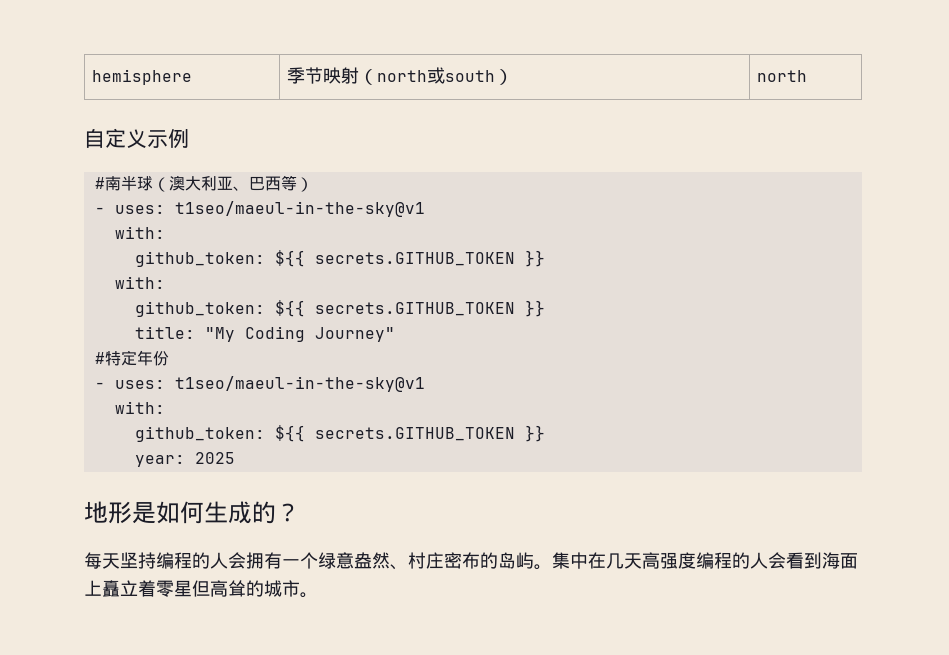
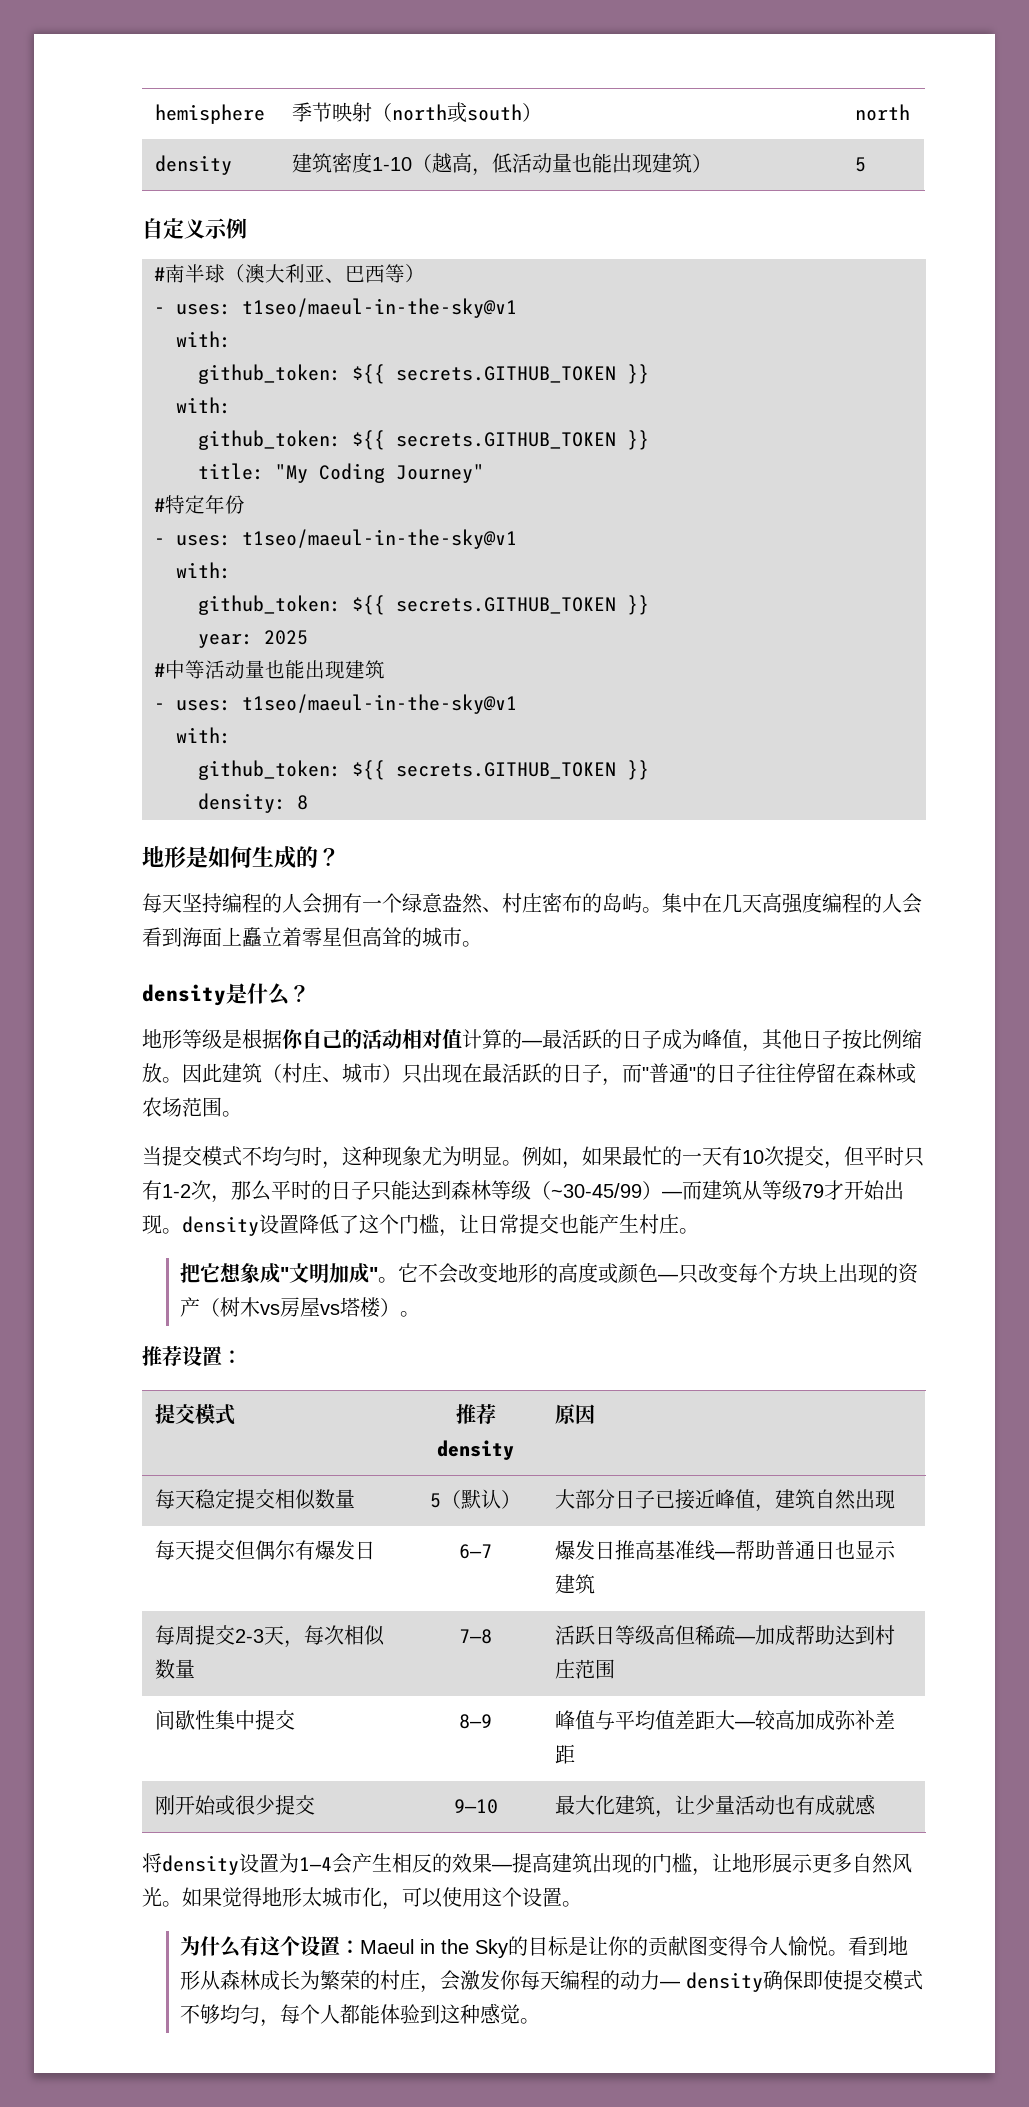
(807, 76) none -> [155,155,233,175] [292,152,713,176] [855,157,867,172] // density | 建筑密度1-10（越高，低活动量也能出现建筑） | 5
(235, 458) none -> [154,660,385,679] [154,694,517,714] [176,727,231,744] [198,760,649,780] [198,793,308,813] // #中等活动量也能出现建筑 // - uses: t1seo/maeul-in-the-sky@v1 // with: // github_token: ${{ secrets.GITHUB_TOKEN }} // density: 8
(318, 595) none -> [142,983,310,1006] [142,1029,922,1052] [142,1063,916,1086] [142,1097,242,1117] [142,1146,924,1169] [142,1180,904,1203] [142,1214,699,1237] [179,1262,919,1284] [179,1297,420,1318] [142,1346,242,1366] [155,1404,236,1425] [455,1404,496,1424] [437,1440,514,1460] [555,1404,596,1424] [155,1489,356,1510] [430,1489,521,1509] [555,1489,896,1512] [155,1540,376,1560] [459,1544,492,1559] [555,1540,897,1561] [555,1574,596,1594] [155,1625,386,1648] [155,1659,196,1679] [459,1629,492,1644] [555,1625,896,1646] [555,1659,616,1679] [155,1710,296,1730] [459,1714,492,1729] [555,1710,896,1731] [555,1744,576,1764] [155,1795,316,1816] [453,1799,498,1814] [555,1794,877,1818] [142,1853,912,1876] [142,1887,582,1910] [179,1936,908,1958] [179,1970,923,1993] [179,2003,540,2027] // density是什么？ // 地形等级是根据你自己的活动相对值计算的—最活跃的日子成为峰值，其他日子按比例缩放。因此建筑（村庄、城市）只出现在最活跃的日子，而"普通"的日子往往停留在森林或农场范围。 // 当提交模式不均匀时，这种现象尤为明显。例如，如果最忙的一天有10次提交，但平时只有1-2次，那么平时的日子只能达到森林等级（~30-45/99）—而建筑从等级79才开始出现。density设置降低了这个门槛，让日常提交也能产生村庄。 // 把它想象成"文明加成"。它不会改变地形的高度或颜色—只改变每个方块上出现的资产（树木vs房屋vs塔楼）。 // 推荐设置： // 提交模式 | 推荐density | 原因 // 每天稳定提交相似数量 | 5（默认） | 大部分日子已接近峰值，建筑自然出现 // 每天提交但偶尔有爆发日 | 6–7 | 爆发日推高基准线—帮助普通日也显示建筑 // 每周提交2-3天，每次相似数量 | 7–8 | 活跃日等级高但稀疏—加成帮助达到村庄范围 // 间歇性集中提交 | 8–9 | 峰值与平均值差距大—较高加成弥补差距 // 刚开始或很少提交 | 9–10 | 最大化建筑，让少量活动也有成就感 // 将density设置为1–4会产生相反的效果—提高建筑出现的门槛，让地形展示更多自然风光。如果觉得地形太城市化，可以使用这个设置。 // 为什么有这个设置：Maeul in the Sky的目标是让你的贡献图变得令人愉悦。看到地形从森林成长为繁荣的村庄，会激发你每天编程的动力— density确保即使提交模式不够均匀，每个人都能体验到这种感觉。

